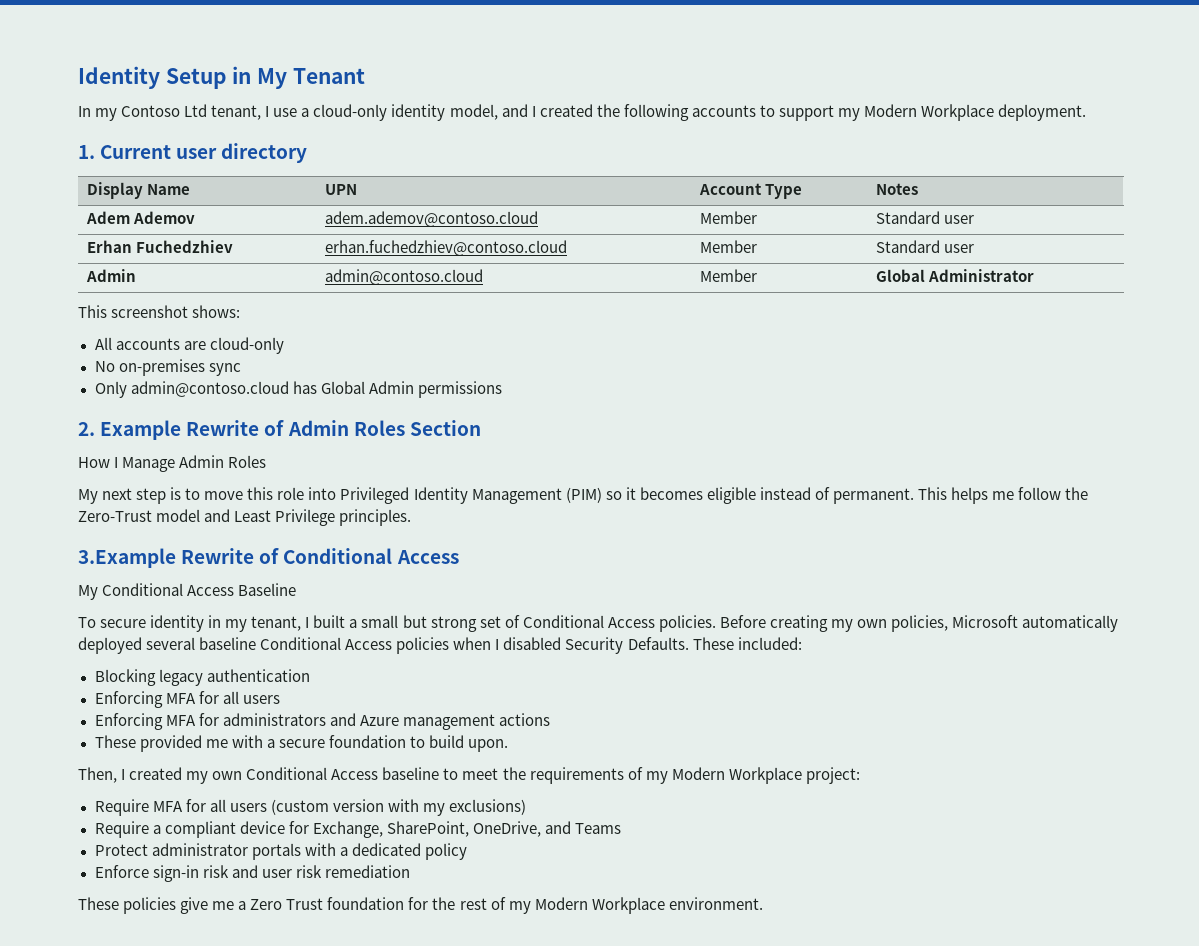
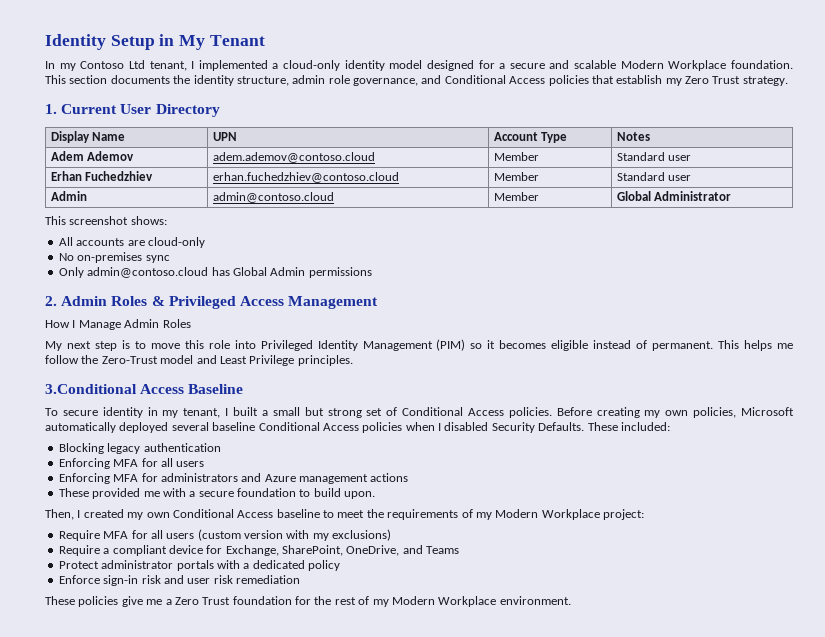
[273,108,298,117] use -> [198,60,268,71] implemented
[449,104,1087,121] model, and I created the following accounts to support my Modern Workplace deployment. -> [389,60,794,71] [45,75,788,86] model designed for a secure and scalable Modern Workplace foundation. This section documents the identity structure, admin role governance, and Conditional Access policies that establish my Zero Trust strategy.
[176,143,308,163] user directory -> [120,104,220,117] User Directory
[100,420,481,440] Example Rewrite of Admin Roles Section -> [61,296,379,309] Admin Roles & Privileged Access Management
[78,548,459,568] [78,583,184,600] 3.Example Rewrite of Conditional Access // My Conditional -> [45,384,137,394] 3.Conditional

